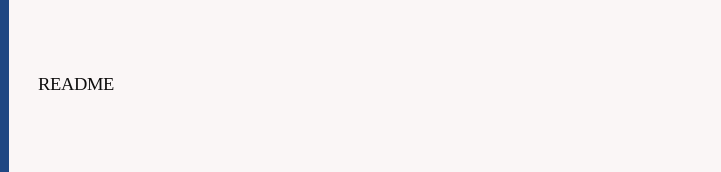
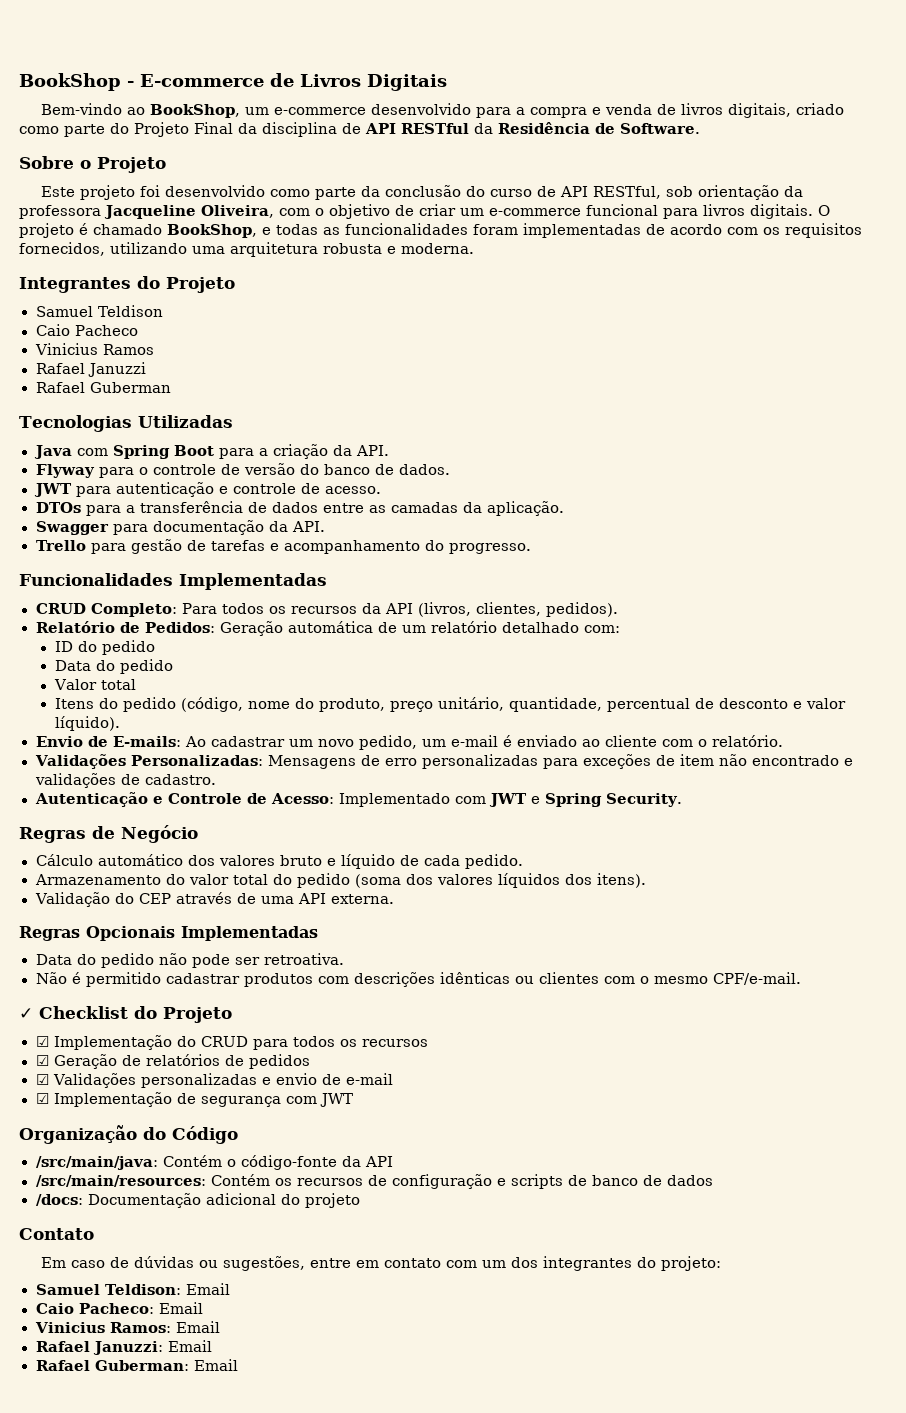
[38,78,114,90] README -> [19,73,447,91] [40,103,844,118] [19,122,700,137] [19,156,166,173] [40,185,803,200] [19,204,830,219] [19,223,862,238] [19,242,474,257] [19,276,235,293] [35,305,164,317] [35,324,138,336] [34,343,154,355] [35,362,146,377] [35,382,171,393] [19,415,233,432] [33,444,389,459] [35,463,450,478] [33,482,381,497] [35,501,564,516] [35,520,325,535] [35,539,532,554] [19,573,327,590] [35,602,618,617] [35,621,620,636] [54,640,155,655] [54,659,173,674] [53,679,136,690] [54,697,846,712] [54,716,120,731] [35,735,783,750] [34,754,854,769] [34,773,216,788] [34,792,682,807] [19,825,198,843] [35,854,523,869] [34,873,646,888] [34,892,395,907] [19,926,318,941] [35,953,344,968] [35,972,801,987] [19,1006,232,1023] [35,1035,428,1050] [35,1054,310,1069] [35,1073,394,1088] [35,1092,353,1107] [19,1125,238,1144] [35,1155,393,1170] [35,1174,713,1189] [35,1193,360,1208] [19,1228,94,1240] [40,1256,721,1271] [35,1283,231,1295] [35,1302,203,1314] [34,1321,220,1333] [35,1340,212,1355] [35,1359,238,1371] BookShop - E-commerce de Livros Digitais // Bem-vindo ao BookShop, um e-commerce desenvolvido para a compra e venda de livros digitais, criado como parte do Projeto Final da disciplina de API RESTful da Residência de Software. // Sobre o Projeto // Este projeto foi desenvolvido como parte da conclusão do curso de API RESTful, sob orientação da professora Jacqueline Oliveira, com o objetivo de criar um e-commerce funcional para livros digitais. O projeto é chamado BookShop, e todas as funcionalidades foram implementadas de acordo com os requisitos fornecidos, utilizando uma arquitetura robusta e moderna. // Integrantes do Projeto // Samuel Teldison // Caio Pacheco // Vinicius Ramos // Rafael Januzzi // Rafael Guberman // Tecnologias Utilizadas // Java com Spring Boot para a criação da API. // Flyway para o controle de versão do banco de dados. // JWT para autenticação e controle de acesso. // DTOs para a transferência de dados entre as camadas da aplicação. // Swagger para documentação da API. // Trello para gestão de tarefas e acompanhamento do progresso. // Funcionalidades Implementadas // CRUD Completo: Para todos os recursos da API (livros, clientes, pedidos). // Relatório de Pedidos: Geração automática de um relatório detalhado com: // ID do pedido // Data do pedido // Valor total // Itens do pedido (código, nome do produto, preço unitário, quantidade, percentual de desconto e valor líquido). // Envio de E-mails: Ao cadastrar um novo pedido, um e-mail é enviado ao cliente com o relatório. // Validações Personalizadas: Mensagens de erro personalizadas para exceções de item não encontrado e validações de cadastro. // Autenticação e Controle de Acesso: Implementado com JWT e Spring Security. // Regras de Negócio // Cálculo automático dos valores bruto e líquido de cada pedido. // Armazenamento do valor total do pedido (soma dos valores líquidos dos itens). // Validação do CEP através de uma API externa. // Regras Opcionais Implementadas // Data do pedido não pode ser retroativa. // Não é permitido cadastrar produtos com descrições idênticas ou clientes com o mesmo CPF/e-mail. // ✓ Checklist do Projeto // ☑ Implementação do CRUD para todos os recursos // ☑ Geração de relatórios de pedidos // ☑ Validações personalizadas e envio de e-mail // ☑ Implementação de segurança com JWT // Organização do Código // /src/main/java: Contém o código-fonte da API // /src/main/resources: Contém os recursos de configuração e scripts de banco de dados // /docs: Documentação adicional do projeto // Contato // Em caso de dúvidas ou sugestões, entre em contato com um dos integrantes do projeto: // Samuel Teldison: Email // Caio Pacheco: Email // Vinicius Ramos: Email // Rafael Januzzi: Email // Rafael Guberman: Email

